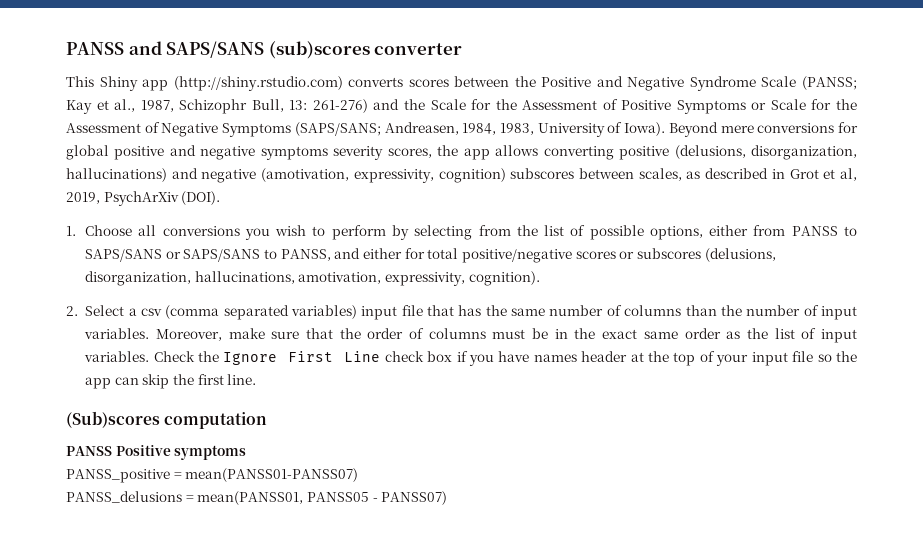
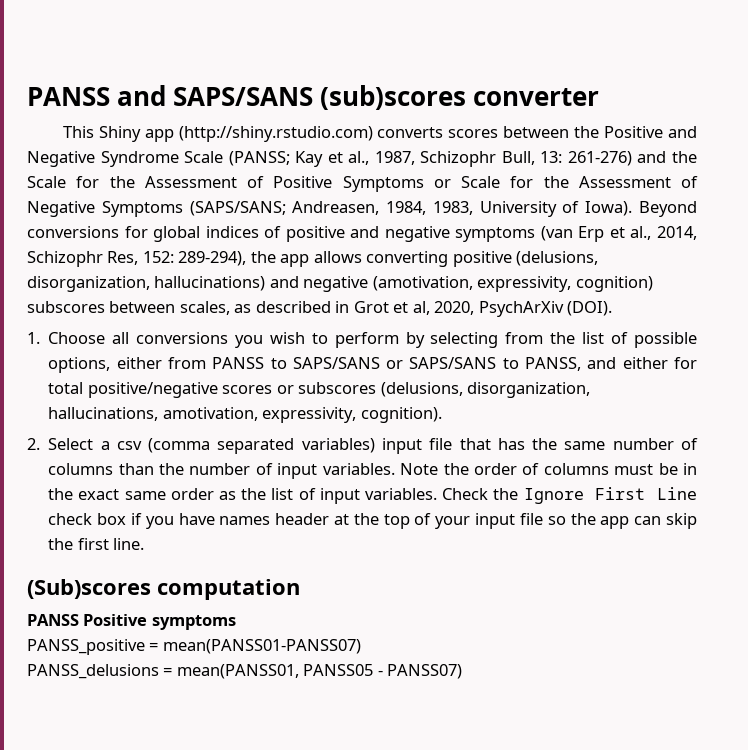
[720,125,754,133] mere -> (698, 209) none
(109, 152) none -> [205,226,282,238] indices of
[333,146,432,160] severity scores, -> [540,226,698,242] [27,251,247,267] (van Erp et al., 2014, Schizophr Res, 152: 289-294),
[66,192,100,204] 2019, -> [434,301,475,315] 2020,
[155,328,333,341] Moreover, make sure that -> [400,463,439,475] Note

